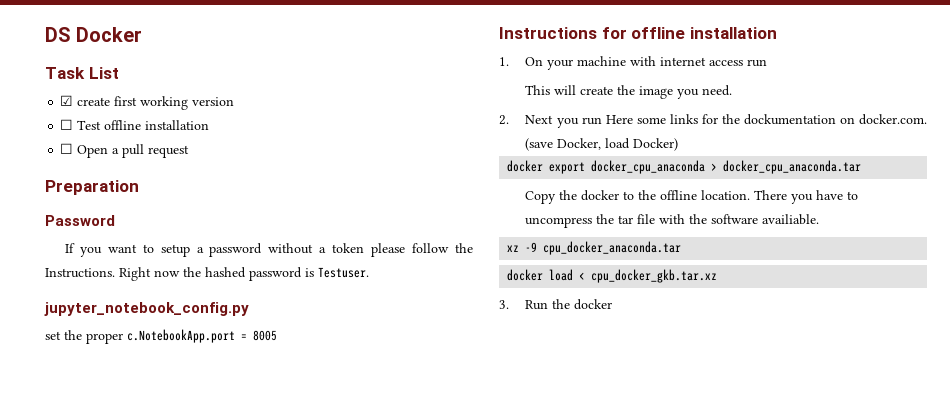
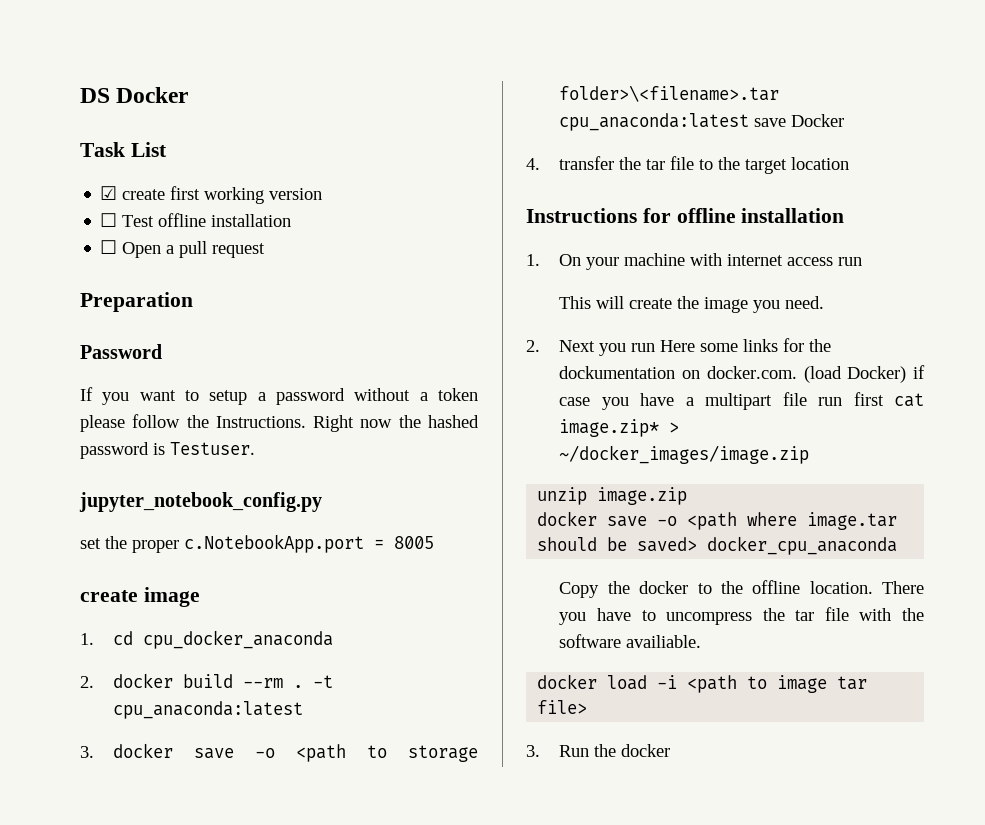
(277, 335) none -> [80,587,200,607] [80,630,334,649] [80,673,334,688] [113,701,304,719] [80,743,478,762] [559,85,780,102] [559,113,845,131] [526,156,850,174] // create image // 1. cd cpu_docker_anaconda // 2. docker build --rm . -t cpu_anaconda:latest // 3. docker save -o <path to storage folder>\<filename>.tar cpu_anaconda:latest save Docker // 4. transfer the tar file to the target location
[525,138,679,151] [507,160,586,174] (save Docker, load Docker) // docker export -> [803,365,925,383] [559,392,924,410] [559,419,680,437] [559,445,810,464] [537,487,688,505] [537,511,898,530] [537,537,698,552] (load Docker) if case you have a multipart file run first cat image.zip* > ~/docker_images/image.zip // unzip image.zip // docker save -o <path where image.tar should be saved>
[711,160,862,174] > docker_cpu_anaconda.tar -> (898, 545) none
[507,241,682,255] // xz -9 cpu_docker_anaconda.tar -> (702, 641) none
[579,269,718,283] < cpu_docker_gkb.tar.xz -> [657,675,868,693] [537,700,588,714] -i <path to image tar file>

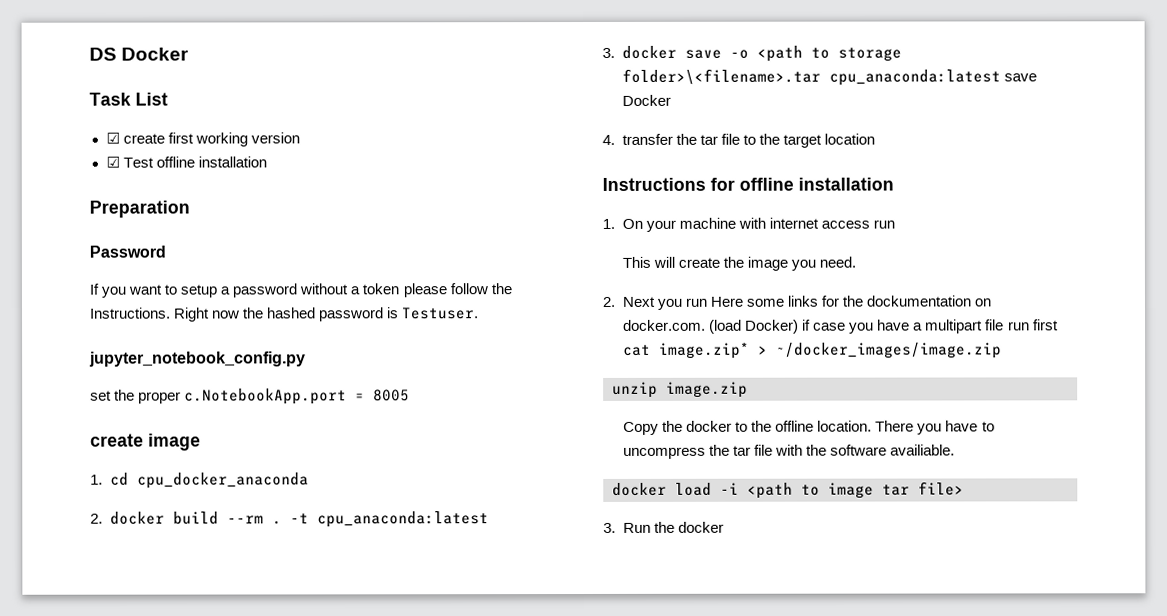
[100,213,118,227] ☐ -> [105,156,120,168] ☑
[100,240,266,258] // ☐ Open a pull request -> (267, 162) none
[537,511,898,530] [537,536,898,555] // docker save -o <path where image.tar should be saved> docker_cpu_anaconda -> (748, 389) none

